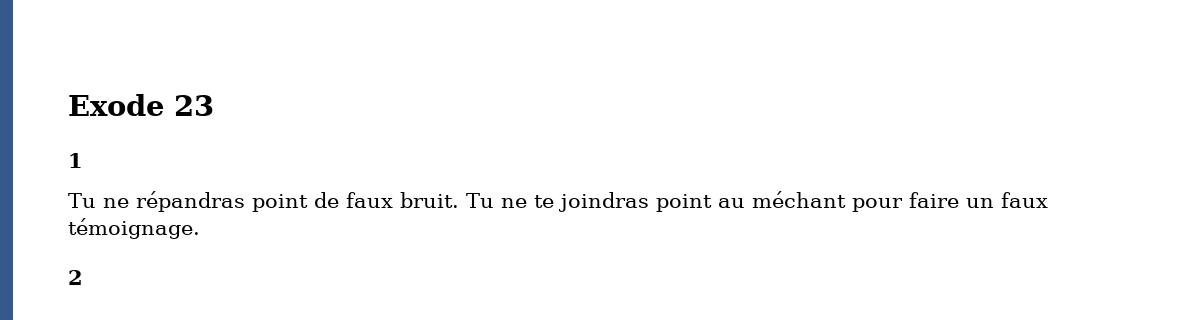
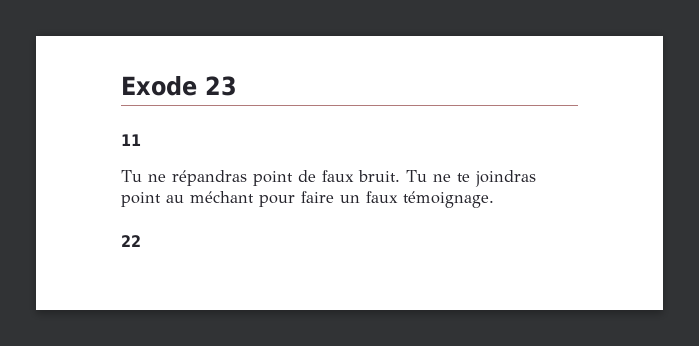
[68,153,83,168] 1 -> [121,134,141,146] 11
[68,270,83,285] 2 -> [121,235,141,247] 22

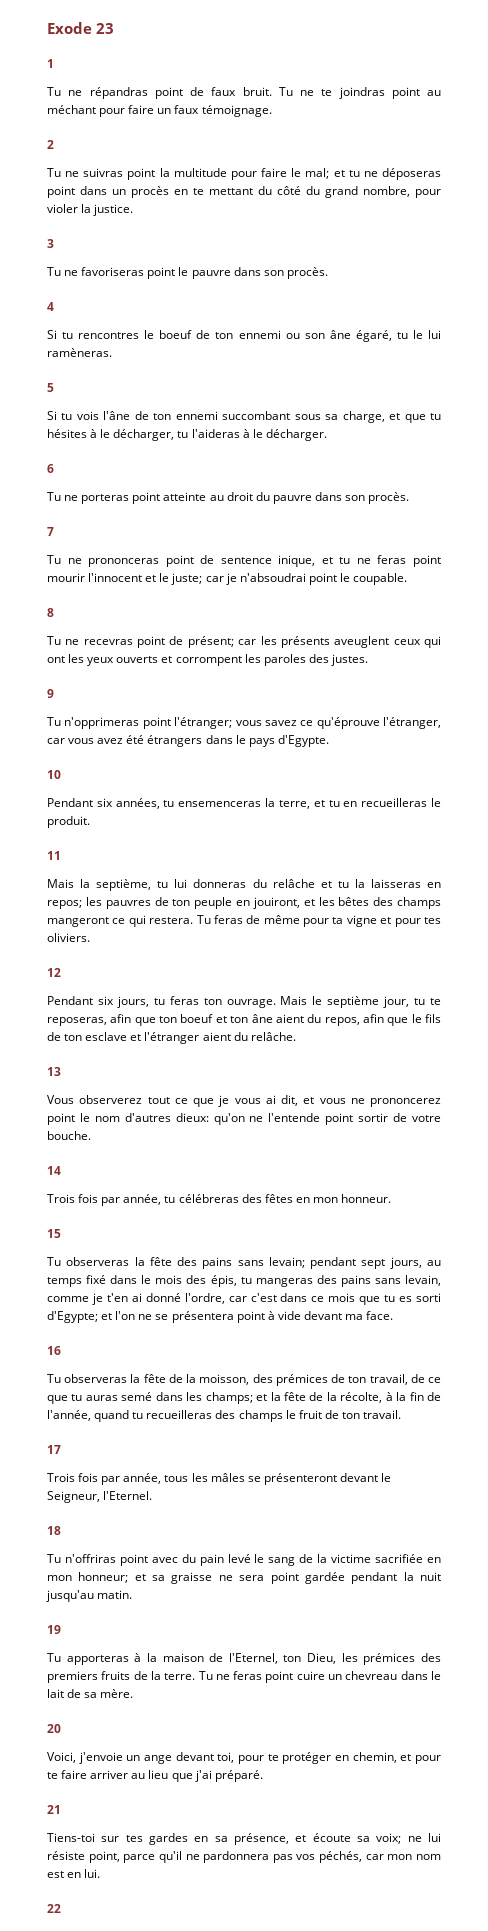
[121,134,141,146] 11 -> [47,59,54,68] 1
(494, 199) none -> [47,140,54,149] [47,168,441,180] [47,186,441,198] [47,204,134,216] [47,239,54,248] [47,267,328,279] [47,302,54,311] [47,330,441,342] [47,348,112,357] [47,383,54,392] [47,411,441,423] [47,429,327,441] [47,464,54,473] [47,492,410,504] [47,527,54,536] [47,555,442,567] [47,573,408,585] [47,608,54,617] [47,636,442,648] [47,654,368,666] [47,689,54,698] [47,717,441,729] [47,735,329,747] [47,770,61,779] [47,798,441,809] [47,816,90,828] [47,851,61,860] [47,879,441,891] [47,897,441,909] [47,915,441,927] [47,933,90,942] [47,968,61,977] [47,996,442,1008] [47,1014,441,1026] [47,1032,296,1044] [47,1067,61,1076] [47,1095,441,1107] [47,1113,441,1125] [47,1131,91,1140] [47,1166,61,1175] [47,1194,392,1206] [47,1229,61,1238] [47,1257,441,1269] [47,1275,441,1287] [47,1293,442,1305] [47,1311,394,1323] [47,1346,61,1355] [47,1374,441,1386] [47,1392,441,1404] [47,1410,402,1422] [47,1445,61,1454] [47,1473,392,1485] [47,1491,153,1503] [47,1526,61,1535] [47,1554,441,1566] [47,1572,442,1584] [46,1590,133,1602] [47,1625,61,1634] [47,1653,441,1665] [47,1671,442,1683] [47,1689,134,1698] [47,1724,61,1733] [47,1752,442,1764] [47,1770,263,1782] [47,1805,61,1814] [47,1833,441,1845] [47,1851,441,1863] [47,1869,101,1878] // 2 // Tu ne suivras point la multitude pour faire le mal; et tu ne déposeras point dans un procès en te mettant du côté du grand nombre, pour violer la justice. // 3 // Tu ne favoriseras point le pauvre dans son procès. // 4 // Si tu rencontres le boeuf de ton ennemi ou son âne égaré, tu le lui ramèneras. // 5 // Si tu vois l'âne de ton ennemi succombant sous sa charge, et que tu hésites à le décharger, tu l'aideras à le décharger. // 6 // Tu ne porteras point atteinte au droit du pauvre dans son procès. // 7 // Tu ne prononceras point de sentence inique, et tu ne feras point mourir l'innocent et le juste; car je n'absoudrai point le coupable. // 8 // Tu ne recevras point de présent; car les présents aveuglent ceux qui ont les yeux ouverts et corrompent les paroles des justes. // 9 // Tu n'opprimeras point l'étranger; vous savez ce qu'éprouve l'étranger, car vous avez été étrangers dans le pays d'Egypte. // 10 // Pendant six années, tu ensemenceras la terre, et tu en recueilleras le produit. // 11 // Mais la septième, tu lui donneras du relâche et tu la laisseras en repos; les pauvres de ton peuple en jouiront, et les bêtes des champs mangeront ce qui restera. Tu feras de même pour ta vigne et pour tes oliviers. // 12 // Pendant six jours, tu feras ton ouvrage. Mais le septième jour, tu te reposeras, afin que ton boeuf et ton âne aient du repos, afin que le fils de ton esclave et l'étranger aient du relâche. // 13 // Vous observerez tout ce que je vous ai dit, et vous ne prononcerez point le nom d'autres dieux: qu'on ne l'entende point sortir de votre bouche. // 14 // Trois fois par année, tu célébreras des fêtes en mon honneur. // 15 // Tu observeras la fête des pains sans levain; pendant sept jours, au temps fixé dans le mois des épis, tu mangeras des pains sans levain, comme je t'en ai donné l'ordre, car c'est dans ce mois que tu es sorti d'Egypte; et l'on ne se présentera point à vide devant ma face. // 16 // Tu observeras la fête de la moisson, des prémices de ton travail, de ce que tu auras semé dans les champs; et la fête de la récolte, à la fin de l'année, quand tu recueilleras des champs le fruit de ton travail. // 17 // Trois fois par année, tous les mâles se présenteront devant le Seigneur, l'Eternel. // 18 // Tu n'offriras point avec du pain levé le sang de la victime sacrifiée en mon honneur; et sa graisse ne sera point gardée pendant la nuit jusqu'au matin. // 19 // Tu apporteras à la maison de l'Eternel, ton Dieu, les prémices des premiers fruits de la terre. Tu ne feras point cuire un chevreau dans le lait de sa mère. // 20 // Voici, j'envoie un ange devant toi, pour te protéger en chemin, et pour te faire arriver au lieu que j'ai préparé. // 21 // Tiens-toi sur tes gardes en sa présence, et écoute sa voix; ne lui résiste point, parce qu'il ne pardonnera pas vos péchés, car mon nom est en lui.

